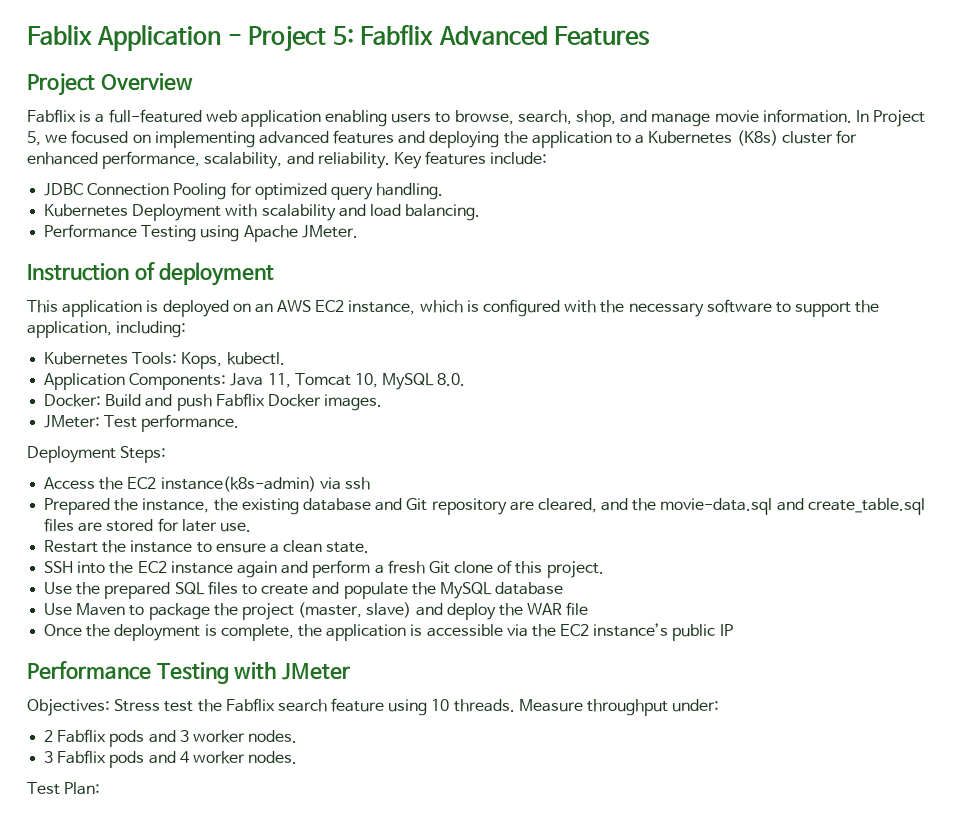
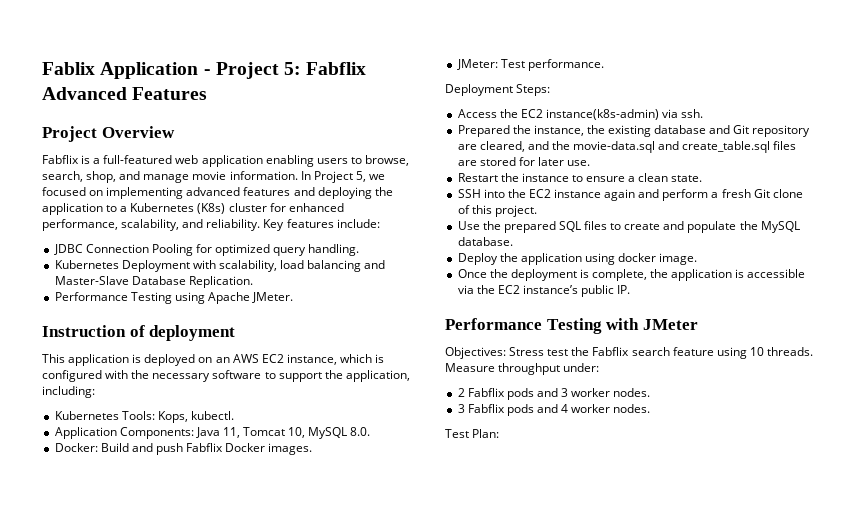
[261,204,481,221] scalability and load balancing. -> [218,260,386,272] [54,276,253,288] scalability, load balancing and Master-Slave Database Replication.
[344,477,370,490] ssh -> [681,109,704,118] ssh.
[495,582,564,595] [44,602,589,620] database // Use Maven to package the project (master, slave) and deploy the WAR file -> [457,237,513,246] [457,253,698,265] database. // Deploy the application using docker image.
[719,624,733,636] IP -> [617,285,631,294] IP.

